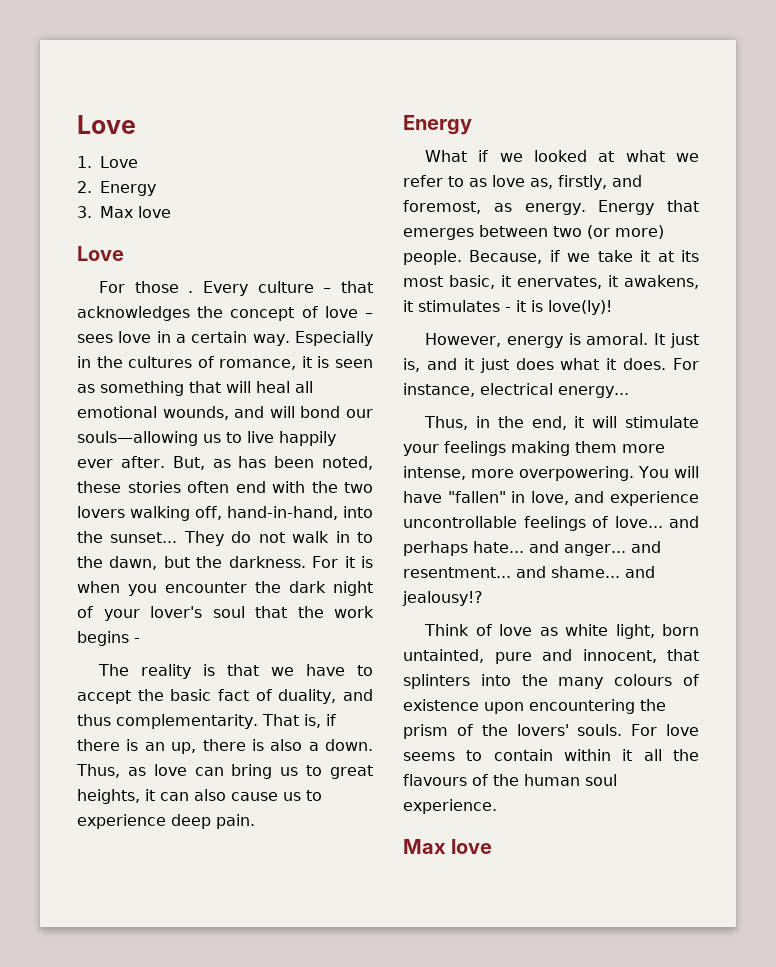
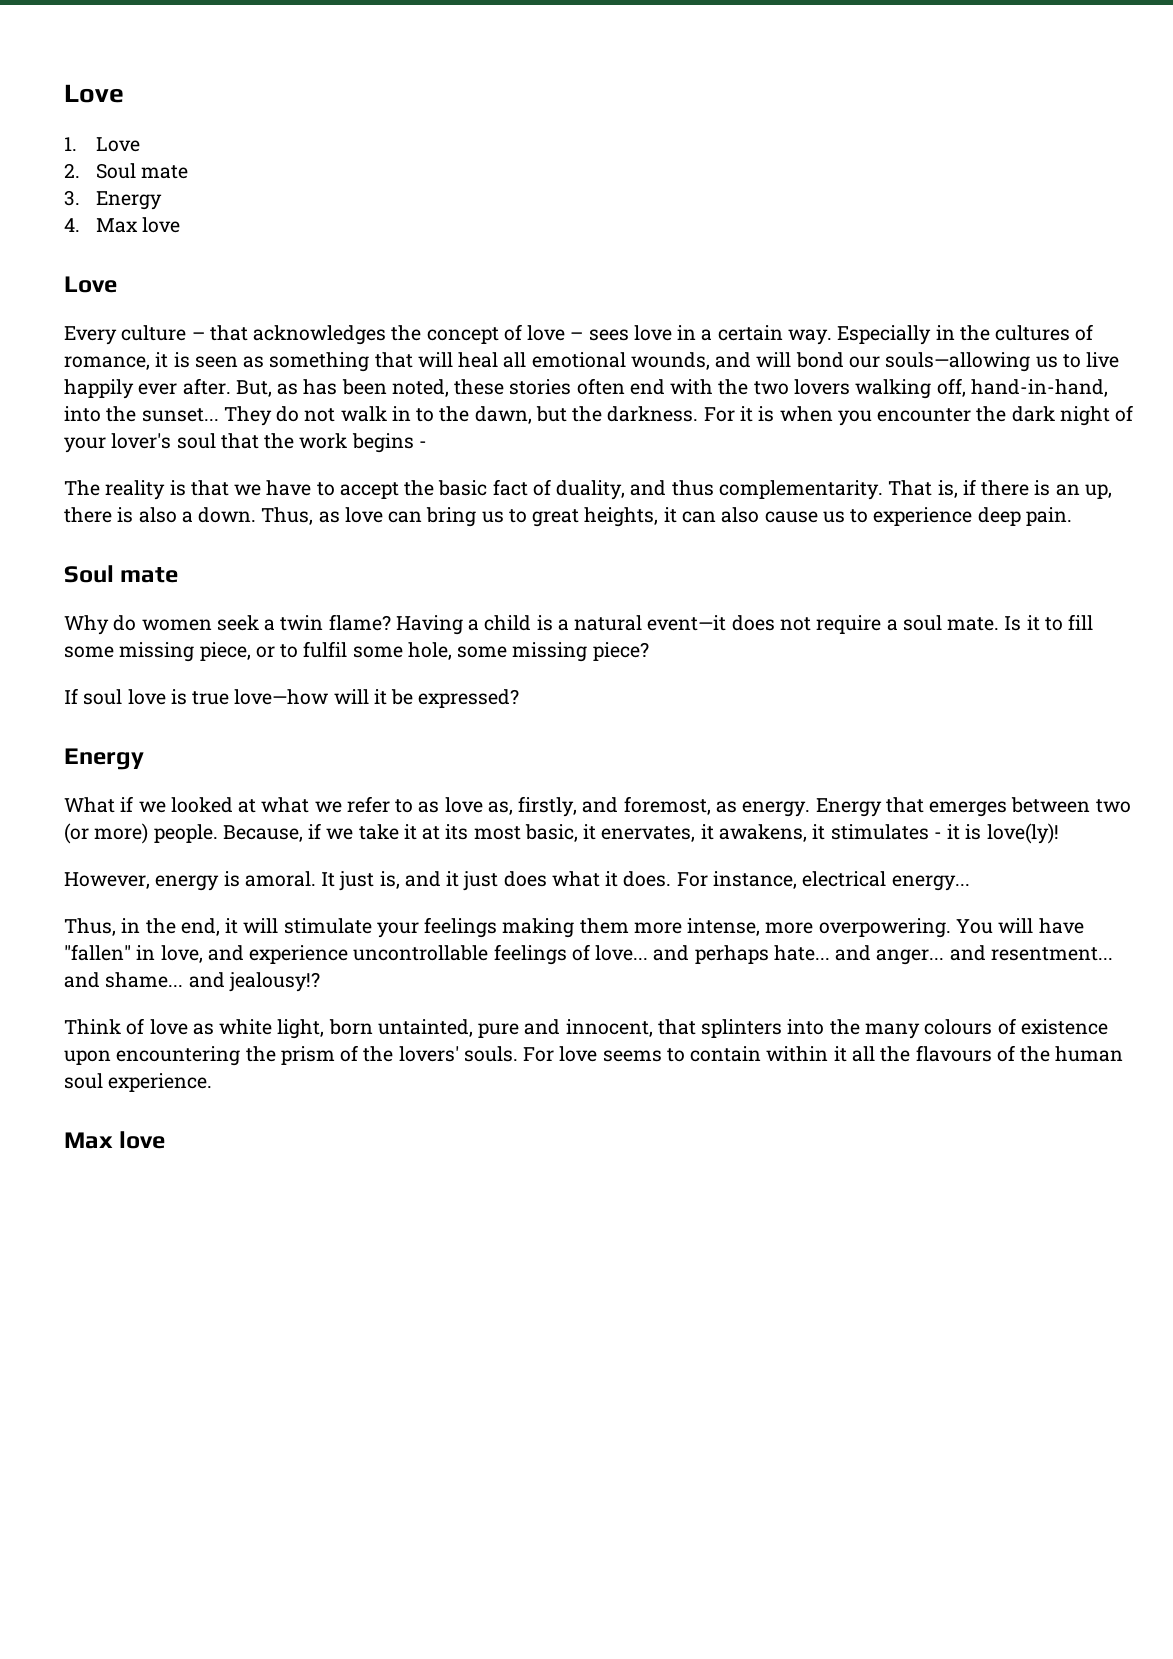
[100,181,156,196] [77,206,92,218] Energy // 3. -> [95,163,188,179] [64,190,162,210] [64,218,80,232] Soul mate // 3. Energy // 4.
[99,281,194,293] For those . -> (117, 284) none
(255, 821) none -> [64,565,179,583] [64,614,1094,635] [64,641,649,662] [64,688,520,708] // Soul mate // Why do women seek a twin flame? Having a child is a natural event—it does not require a soul mate. Is it to fill some missing piece, or to fulfil some hole, some missing piece? // If soul love is true love—how will it be expressed?

